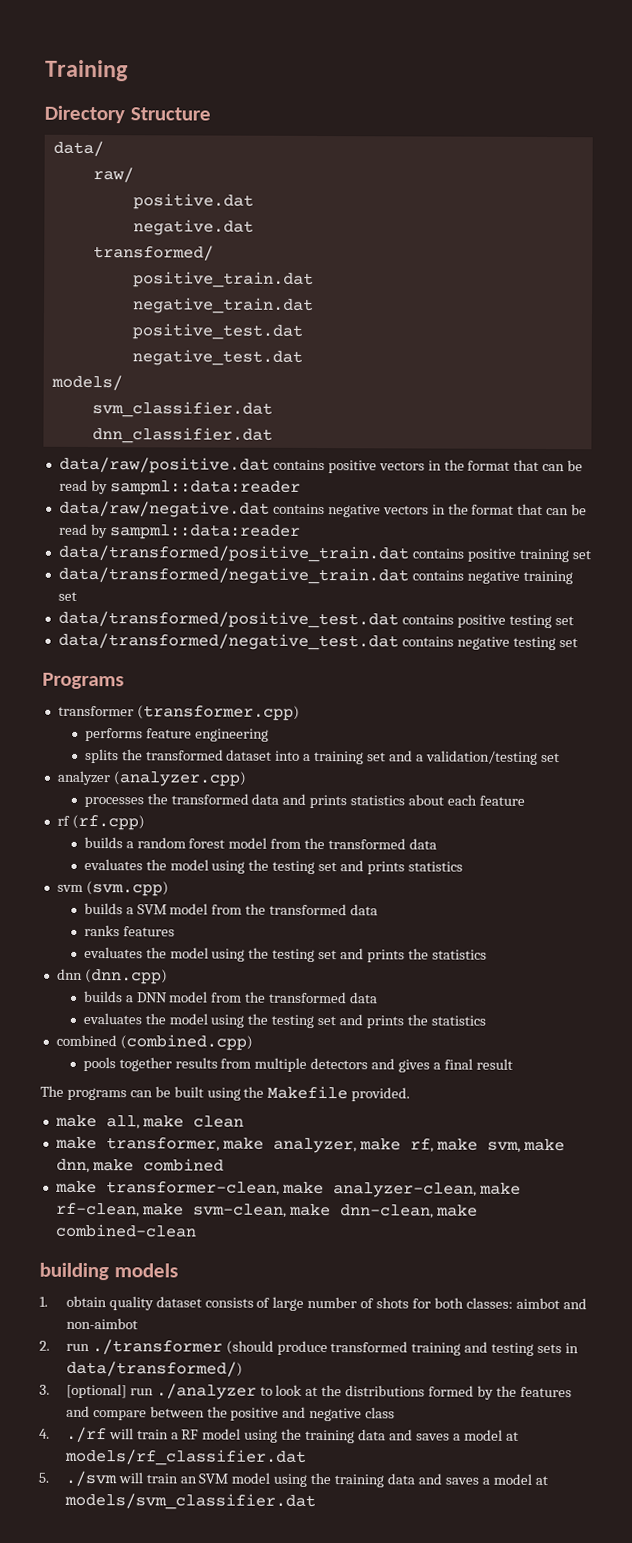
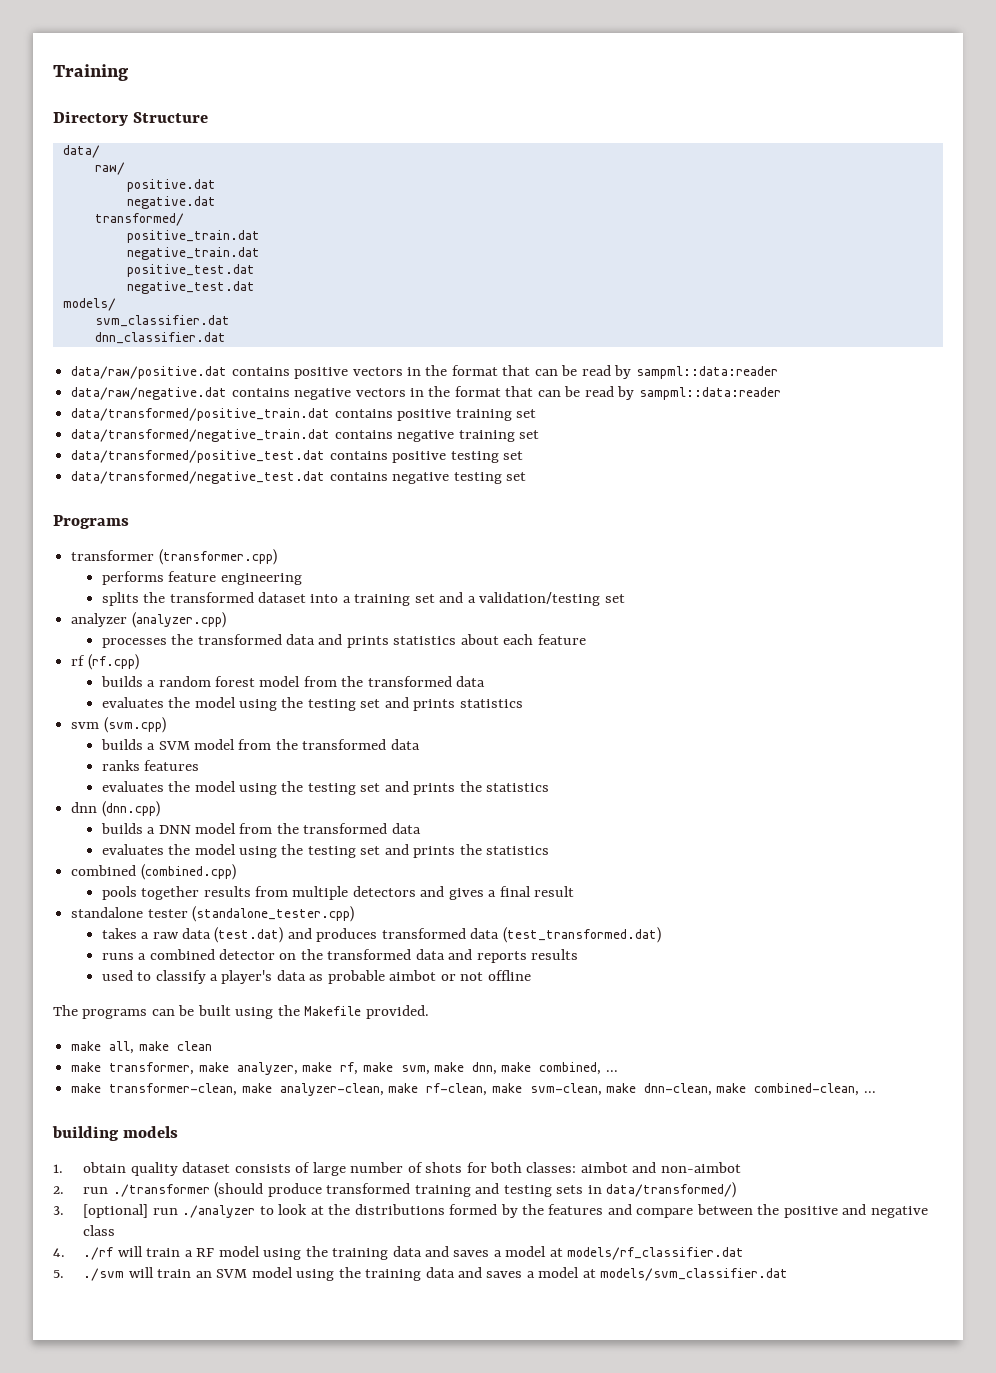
(513, 1064) none -> [71,906,355,922] [101,927,661,943] [101,949,579,963] [101,970,531,984] // standalone tester (standalone_tester.cpp) // takes a raw data (test.dat) and produces transformed data (test_transformed.dat) // runs a combined detector on the transformed data and reports results // used to classify a player's data as probable aimbot or not offline
[142,1158,224,1172] combined -> [539,1062,618,1075] combined, ...
[54,1223,197,1238] combined-clean -> [754,1083,876,1096] combined-clean, ...

